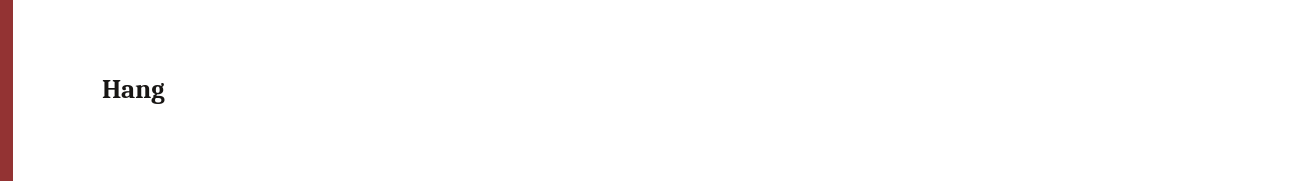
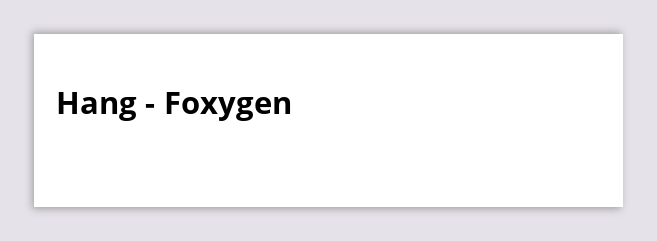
(165, 92) none -> [145,92,292,121] - Foxygen

